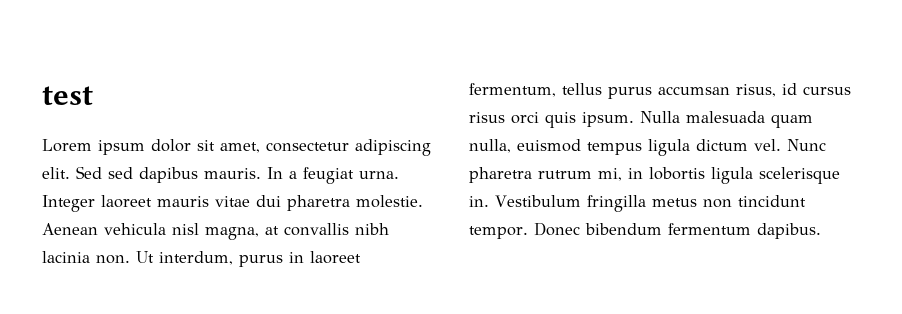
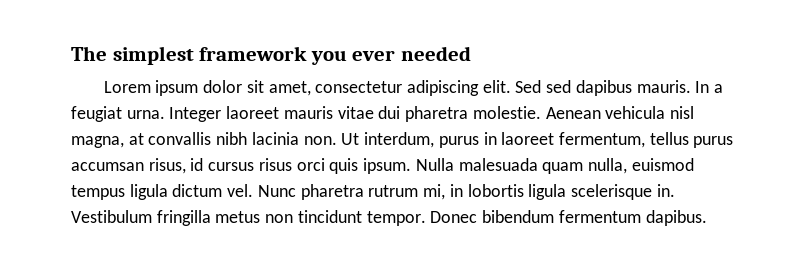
[42,86,93,105] test -> [71,46,471,65] The simplest framework you ever needed

